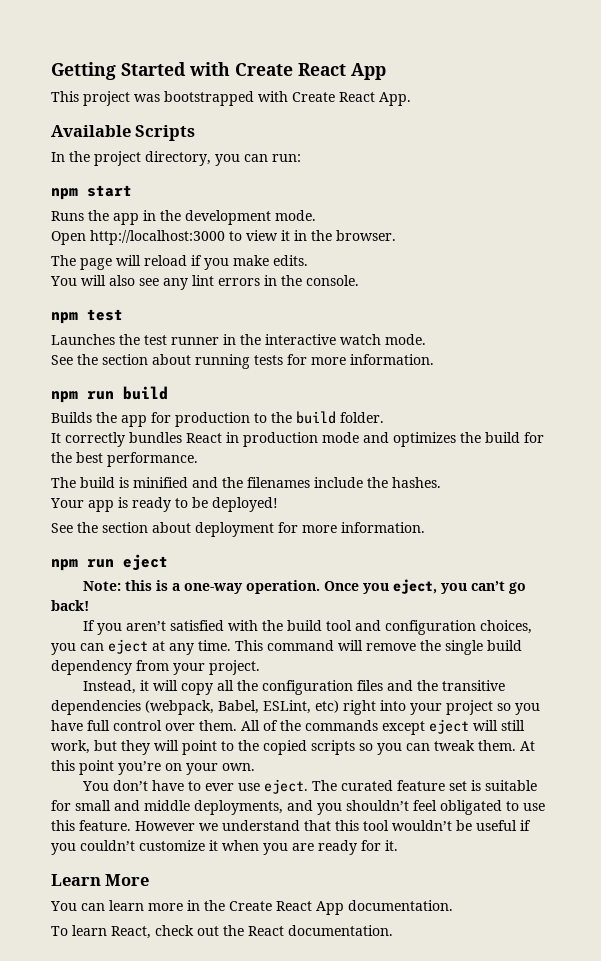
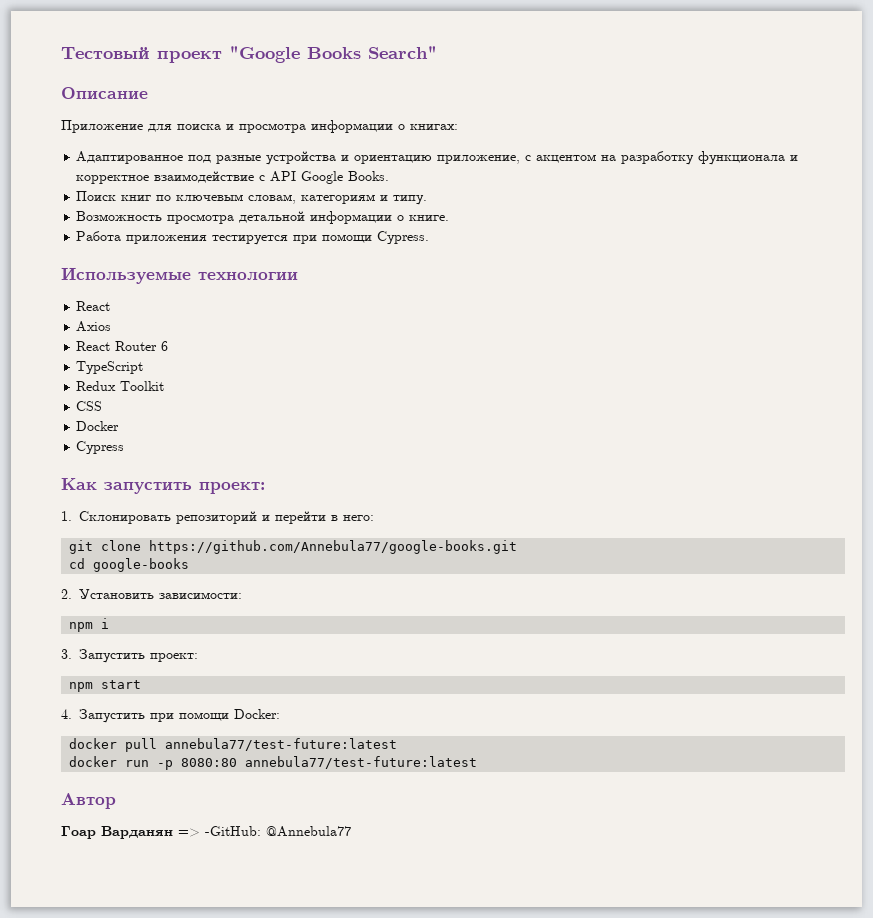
[51,62,386,80] [51,91,411,106] [51,125,196,141] [51,151,301,166] [51,185,132,200] [51,210,316,225] [51,230,396,245] [51,255,308,270] [50,275,359,290] [51,309,123,324] [51,334,426,345] [51,354,434,369] [51,386,168,403] [51,411,384,427] [51,432,544,447] [51,452,198,467] [51,477,441,488] [50,497,278,512] [51,522,425,537] [51,554,168,571] [83,579,527,594] [51,600,89,611] [83,620,533,635] [51,639,522,655] [51,660,260,675] [83,680,506,695] [51,700,540,715] [51,719,525,735] [51,740,535,755] [51,760,255,775] [82,779,538,794] [51,800,545,815] [51,820,531,831] [51,840,398,855] [51,874,150,886] [50,900,453,915] [51,925,393,939] Getting Started with Create React App // This project was bootstrapped with Create React App. // Available Scripts // In the project directory, you can run: // npm start // Runs the app in the development mode. // Open http://localhost:3000 to view it in the browser. // The page will reload if you make edits. // You will also see any lint errors in the console. // npm test // Launches the test runner in the interactive watch mode. // See the section about running tests for more information. // npm run build // Builds the app for production to the build folder. // It correctly bundles React in production mode and optimizes the build for the best performance. // The build is minified and the filenames include the hashes. // Your app is ready to be deployed! // See the section about deployment for more information. // npm run eject // Note: this is a one-way operation. Once you eject, you can’t go back! // If you aren’t satisfied with the build tool and configuration choices, you can eject at any time. This command will remove the single build dependency from your project. // Instead, it will copy all the configuration files and the transitive dependencies (webpack, Babel, ESLint, etc) right into your project so you have full control over them. All of the commands except eject will still work, but they will point to the copied scripts so you can tweak them. At this point you’re on your own. // You don’t have to ever use eject. The curated feature set is suitable for small and middle deployments, and you shouldn’t feel obligated to use this feature. However we understand that this tool wouldn’t be useful if you couldn’t customize it when you are ready for it. // Learn More // You can learn more in the Create React App documentation. // To learn React, check out the React documentation. -> [61,46,437,63] [61,87,148,99] [61,120,458,133] [76,151,799,165] [76,171,390,184] [76,191,428,205] [76,211,450,224] [76,231,430,245] [61,267,298,284] [76,301,111,311] [76,321,112,332] [76,341,169,351] [76,361,144,374] [76,381,165,391] [76,401,103,411] [76,421,120,431] [76,441,125,454] [61,478,265,494] [61,511,374,524] [69,540,518,554] [69,558,190,572] [61,589,242,599] [69,618,110,632] [61,649,198,663] [69,680,142,692] [61,709,280,723] [69,738,398,752] [69,756,478,770] [61,793,116,809] [61,826,351,839] Тестовый проект "Google Books Search" // Описание // Приложение для поиска и просмотра информации о книгах: // Адаптированное под разные устройства и ориентацию приложение, с акцентом на разработку функционала и корректное взаимодействие с API Google Books. // Поиск книг по ключевым словам, категориям и типу. // Возможность просмотра детальной информации о книге. // Работа приложения тестируется при помощи Cypress. // Используемые технологии // React // Axios // React Router 6 // TypeScript // Redux Toolkit // CSS // Docker // Cypress // Как запустить проект: // 1. Склонировать репозиторий и перейти в него: // git clone https://github.com/Annebula77/google-books.git // cd google-books // 2. Установить зависимости: // npm i // 3. Запустить проект: // npm start // 4. Запустить при помощи Docker: // docker pull annebula77/test-future:latest // docker run -p 8080:80 annebula77/test-future:latest // Автор // Гоар Варданян => -GitHub: @Annebula77

